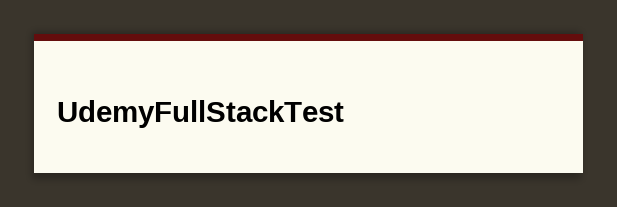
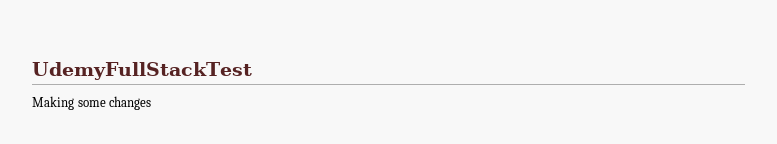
(344, 114) none -> [32,96,152,110] // Making some changes

